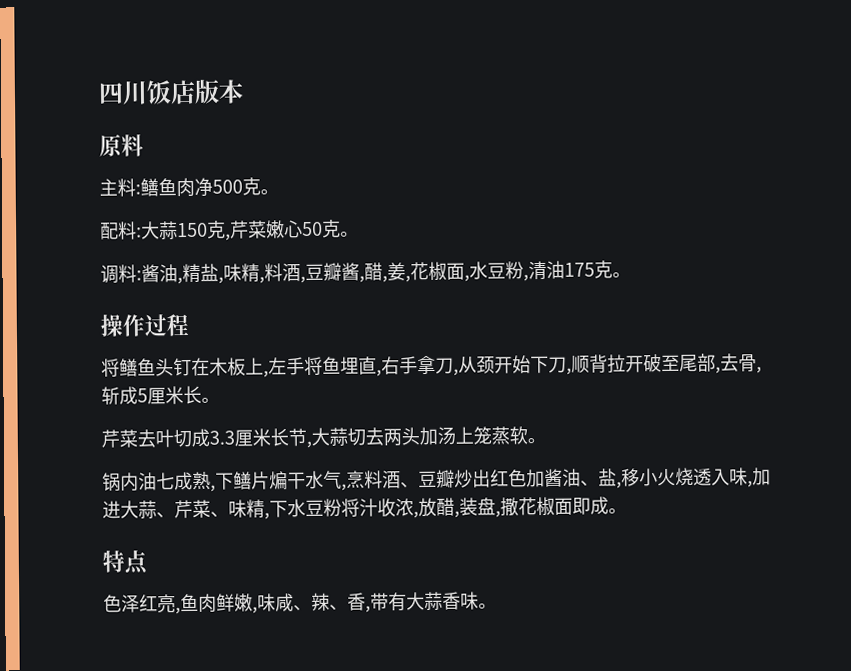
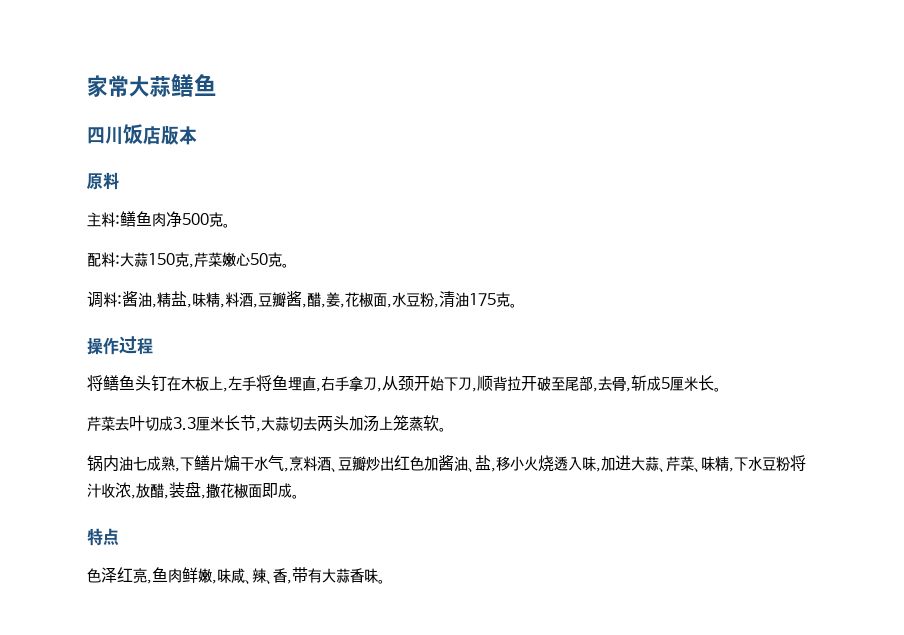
(98, 93) none -> [87,74,217,97] 家常大蒜鳝鱼 //

